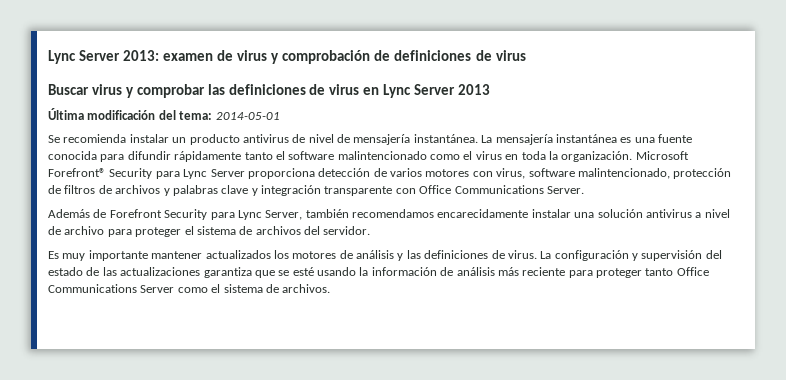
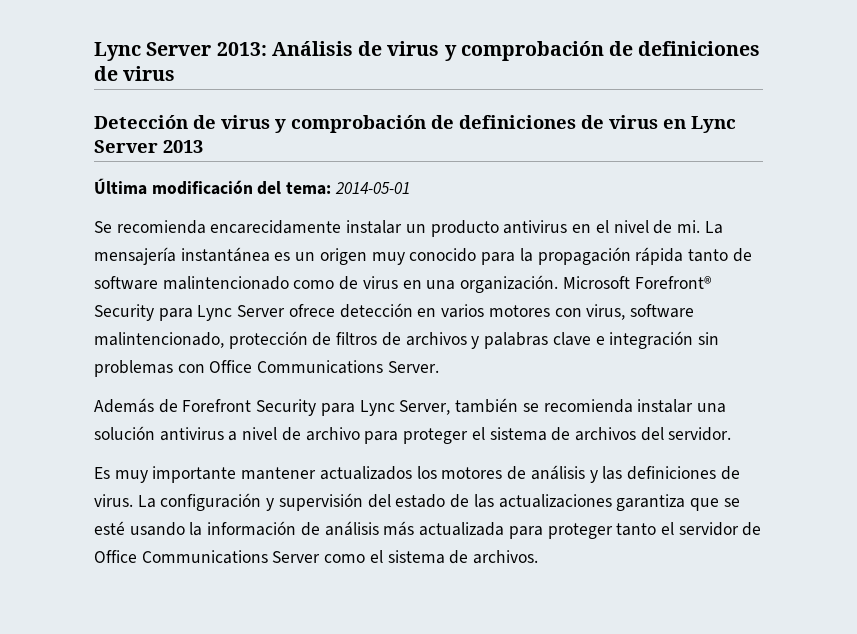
[163,53,214,61] examen -> [271,41,353,56] Análisis
[48,84,225,98] Buscar virus y comprobar las -> [94,115,454,133] Detección de virus y comprobación de
(127, 138) none -> [210,220,342,234] encarecidamente
[292,134,692,145] [48,151,285,162] de nivel de mensajería instantánea. La mensajería instantánea es una fuente conocida para difundir rápidamente tanto el -> [572,220,723,234] [94,247,752,265] en el nivel de mi. La mensajería instantánea es un origen muy conocido para la propagación rápida tanto de
[463,151,558,160] el virus en toda la -> [339,276,456,290] de virus en una
[247,168,387,179] proporciona detección de -> [288,303,437,318] ofrece detección en
[251,185,393,196] y integración transparente -> [595,331,719,349] [94,360,173,377] e integración sin problemas
[352,209,529,218] recomendamos encarecidamente -> [522,399,633,413] se recomienda
[522,267,566,276] reciente -> [419,522,505,536] actualizada
(674, 272) none -> [660,522,762,536] el servidor de

